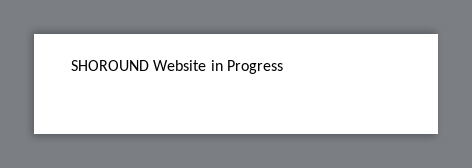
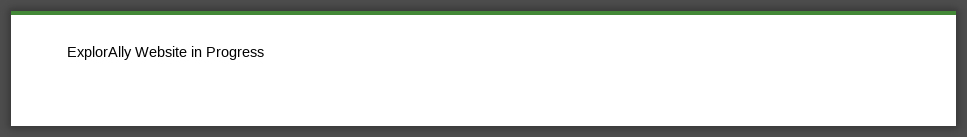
[71,60,149,71] SHOROUND -> [67,46,132,60] ExplorAlly

